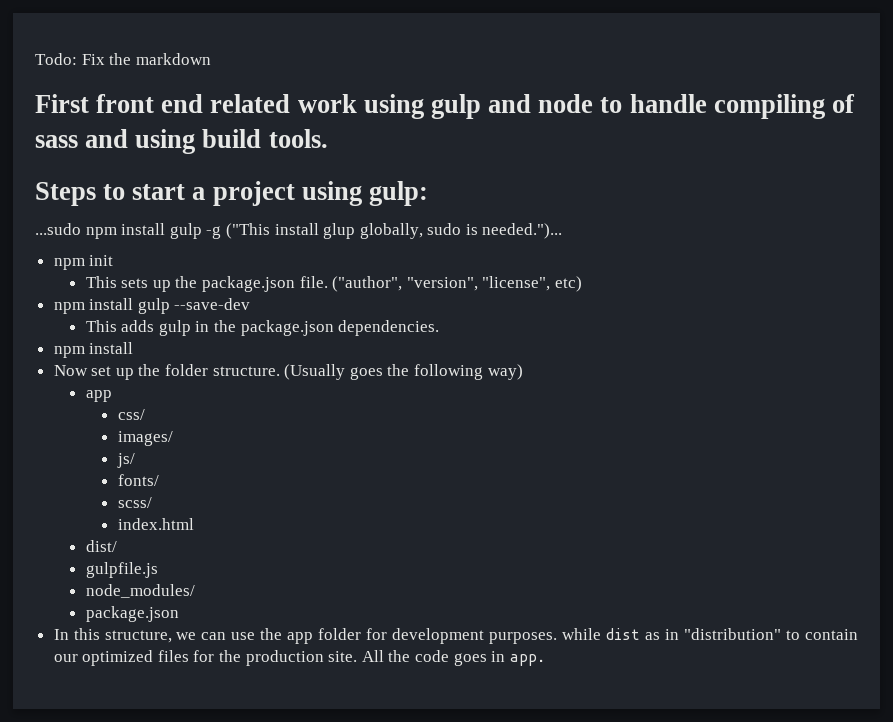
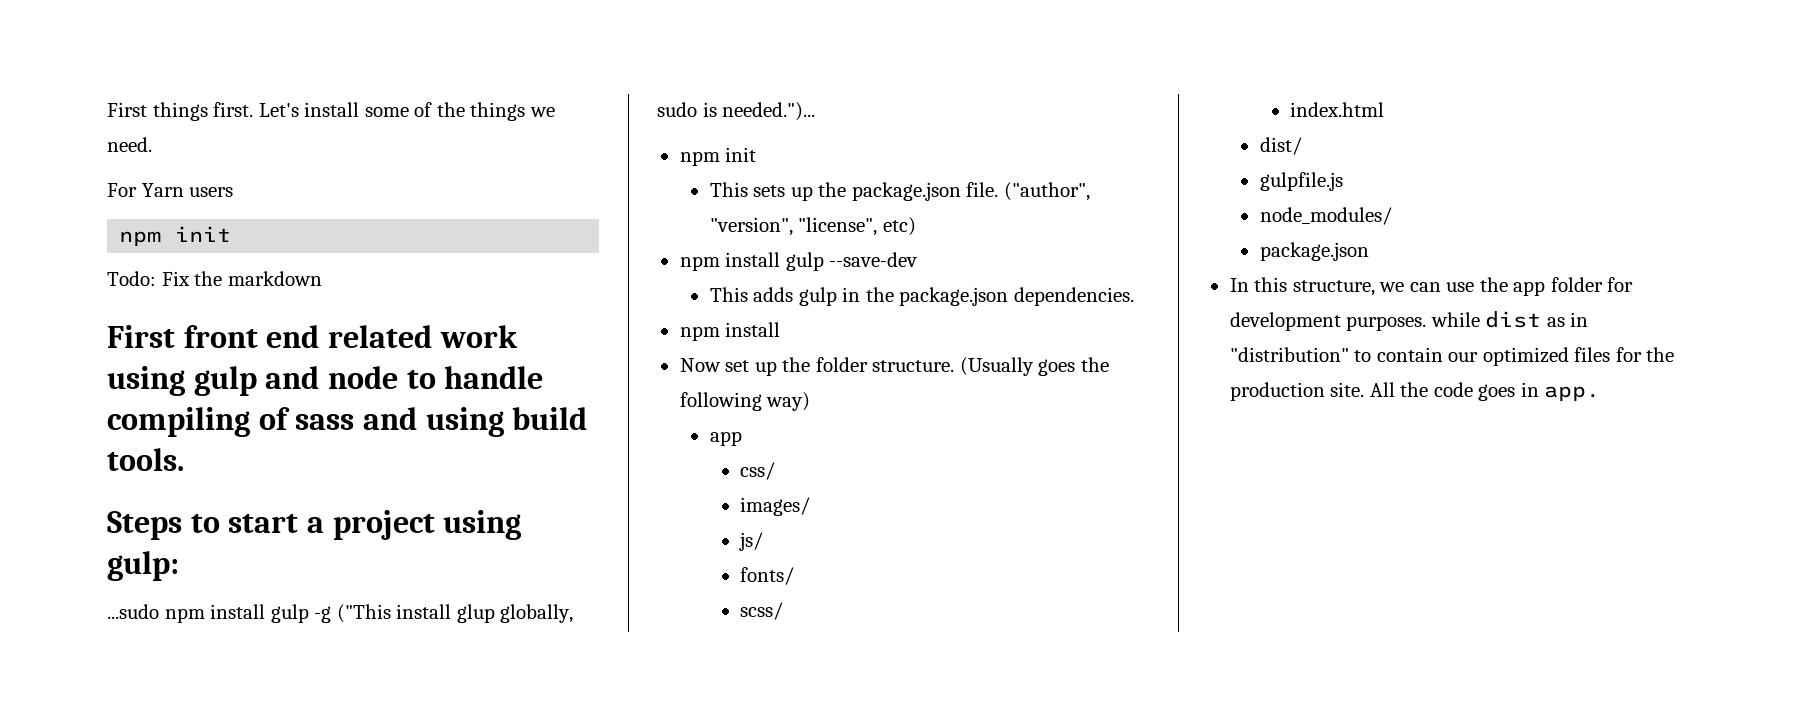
(35, 59) none -> [107,102,555,121] [107,137,152,152] [107,183,234,197] [119,226,232,246] First things first. Let's install some of the things we need. // For Yarn users // npm init //

